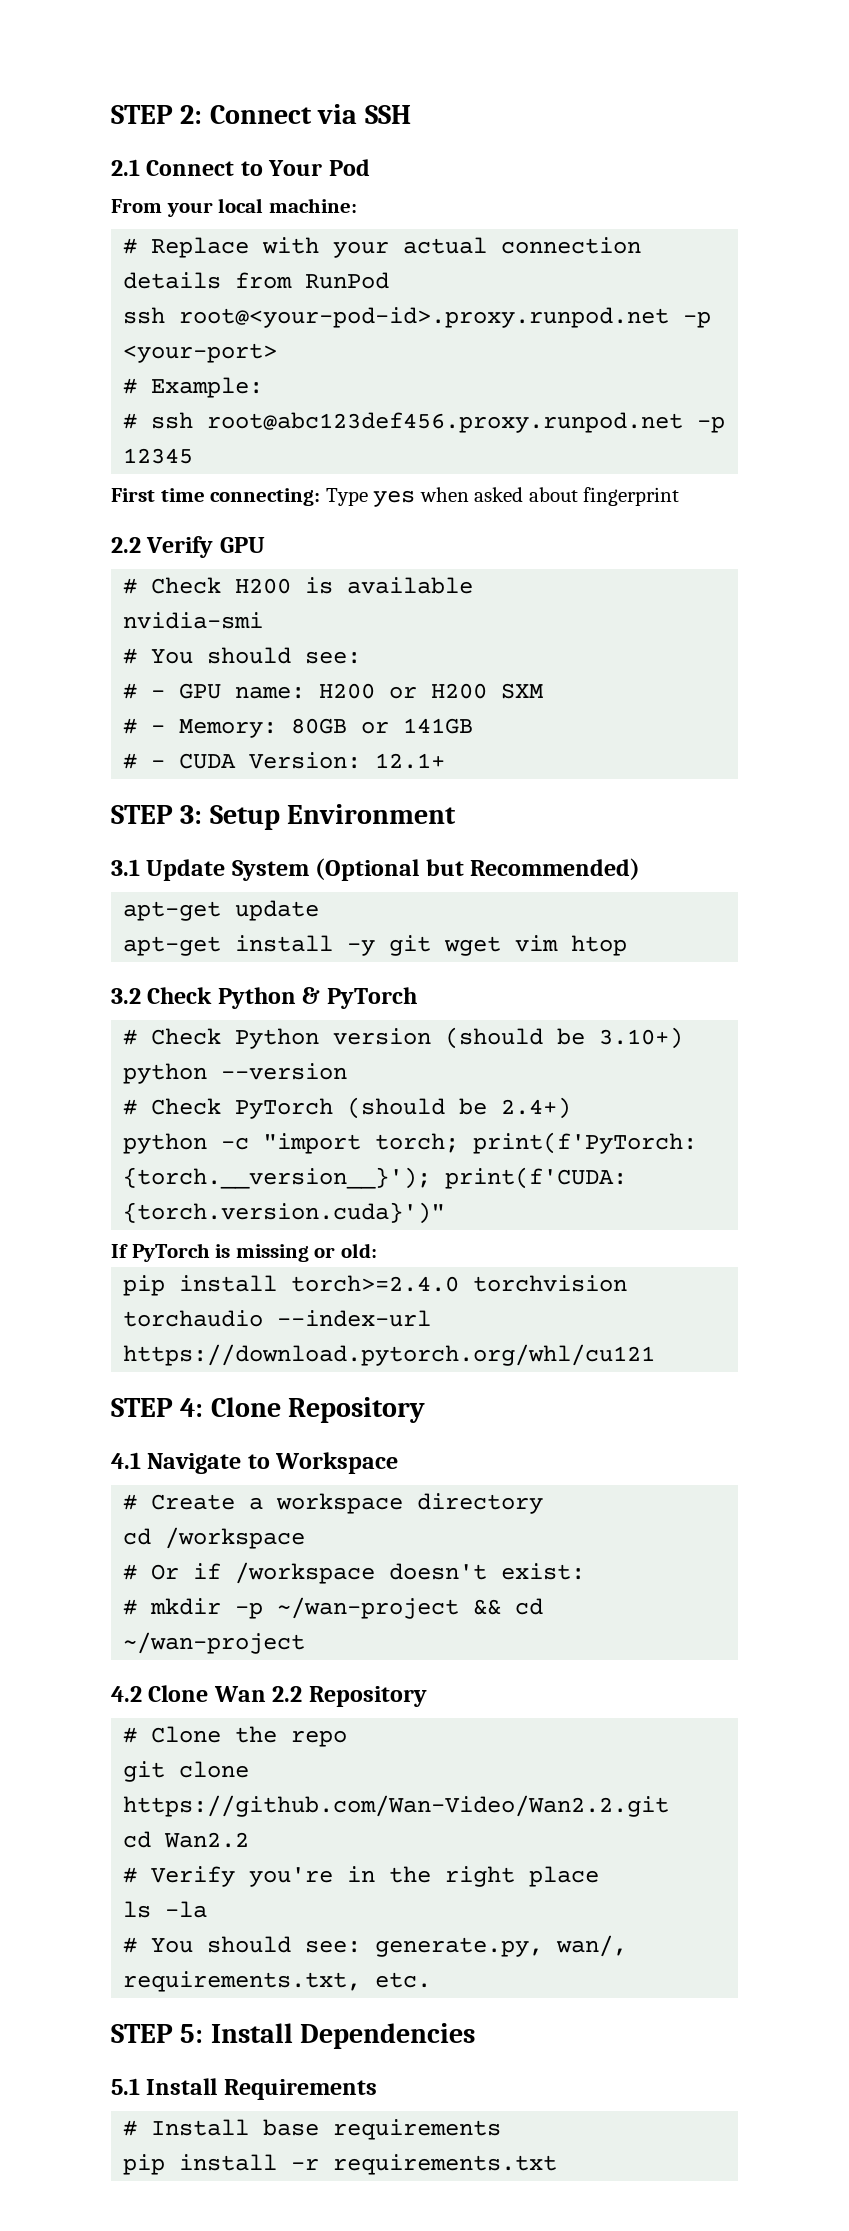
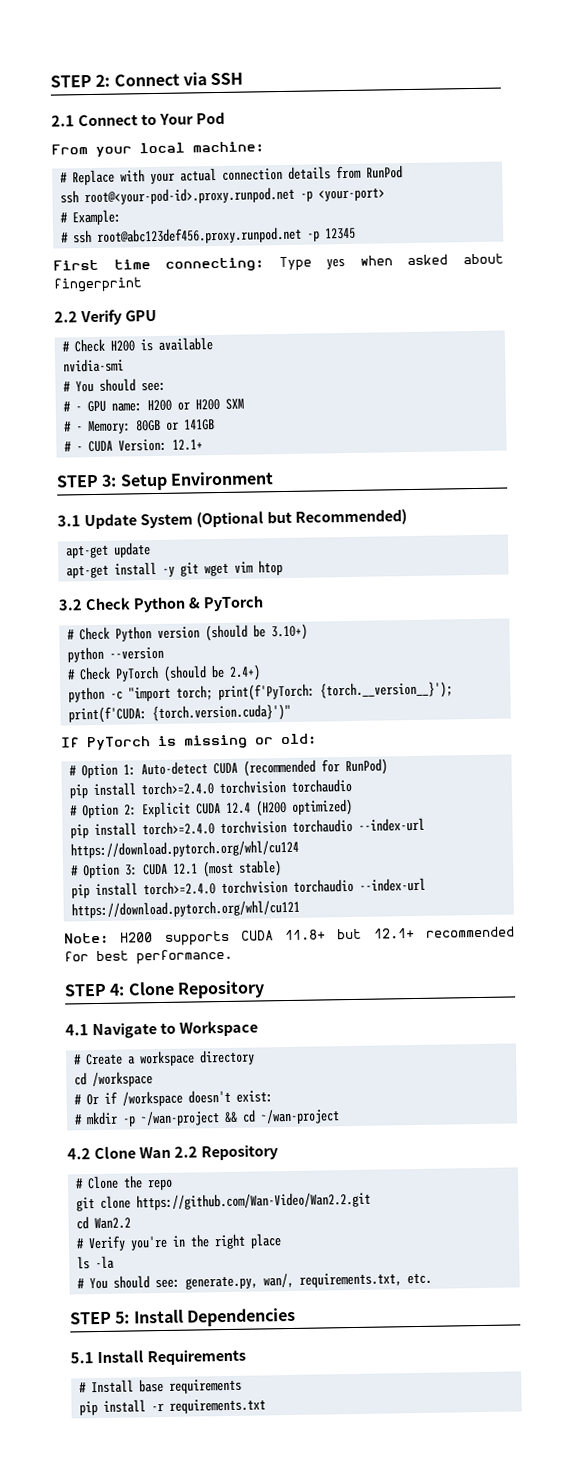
(377, 1250) none -> [68,758,388,779] [68,778,352,799] [69,798,353,819] [69,817,425,839] [69,839,299,859] [70,860,282,879] // # Option 1: Auto-detect CUDA (recommended for RunPod) // pip install torch>=2.4.0 torchvision torchaudio // # Option 2: Explicit CUDA 12.4 (H200 optimized) // pip install torch>=2.4.0 torchvision torchaudio --index-url https://download.pytorch.org/whl/cu124 // # Option 3: CUDA 12.1 (most stable)
(656, 1355) none -> [64,926,515,946] [64,948,233,965] // Note: H200 supports CUDA 11.8+ but 12.1+ recommended for best performance.

